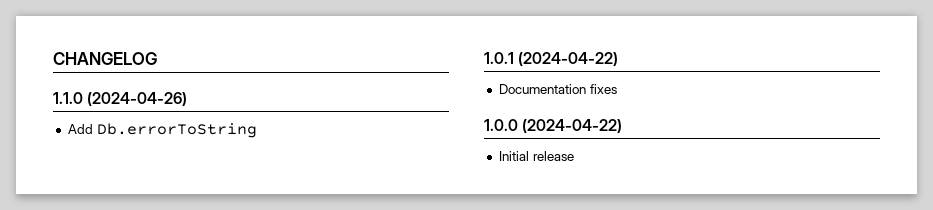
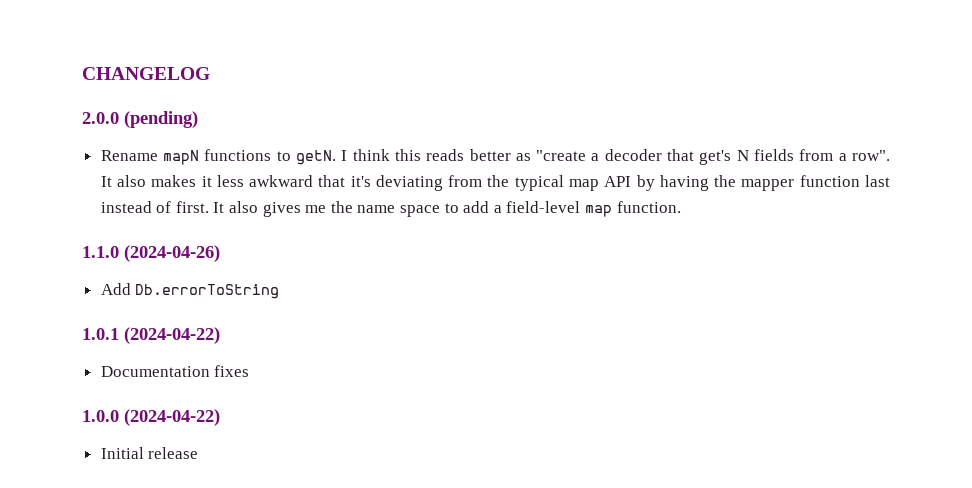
(157, 58) none -> [82,111,198,128] [100,149,890,165] [100,175,891,191] [100,201,681,217] // 2.0.0 (pending) // Rename mapN functions to getN. I think this reads better as "create a decoder that get's N fields from a row". It also makes it less awkward that it's deviating from the typical map API by having the mapper function last instead of first. It also gives me the name space to add a field-level map function.

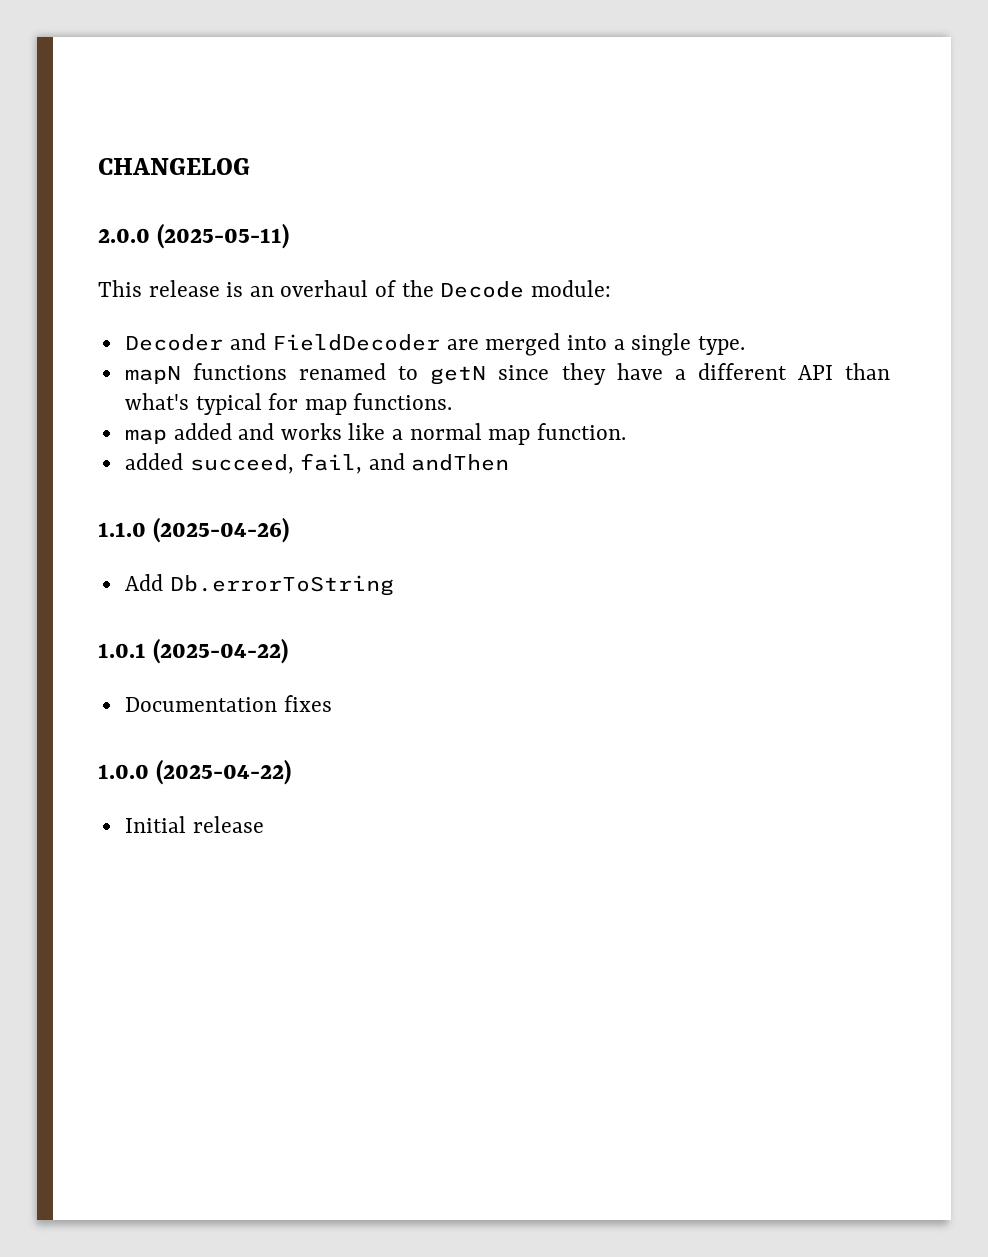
[124,111,198,128] [100,149,890,165] [100,175,891,191] [100,201,681,217] (pending) // Rename mapN functions to getN. I think this reads better as "create a decoder that get's N fields from a row". It also makes it less awkward that it's deviating from the typical map API by having the mapper function last instead of first. It also gives me the name space to add a field-level map function. -> [157,223,290,249] [98,280,611,298] [124,333,745,356] [124,363,891,385] [124,393,453,415] [124,423,626,445] [124,453,510,474] (2025-05-11) // This release is an overhaul of the Decode module: // Decoder and FieldDecoder are merged into a single type. // mapN functions renamed to getN since they have a different API than what's typical for map functions. // map added and works like a normal map function. // added succeed, fail, and andThen
[124,245,220,262] (2024-04-26) -> [153,517,290,543] (2025-04-26)
[124,327,220,344] (2024-04-22) -> [153,638,289,664] (2025-04-22)
[124,409,220,426] (2024-04-22) -> [156,759,292,785] (2025-04-22)

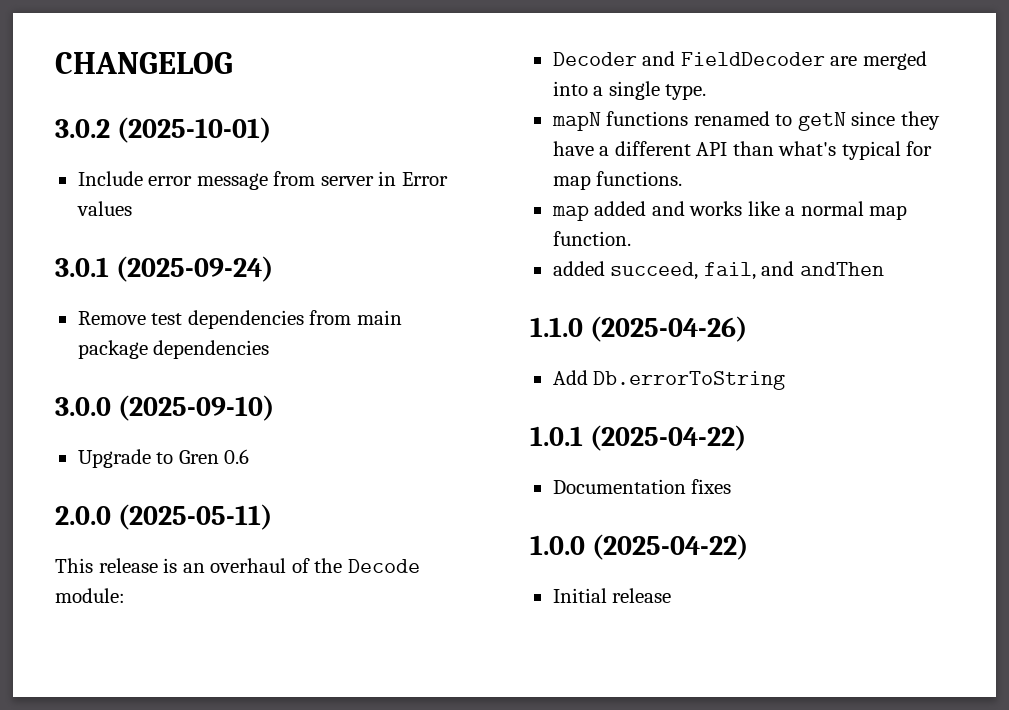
(250, 166) none -> [55,117,272,143] [77,171,448,190] [76,201,132,216] [55,256,274,282] [77,310,402,329] [77,340,270,359] [55,395,275,421] [77,449,250,468] // 3.0.2 (2025-10-01) // Include error message from server in Error values // 3.0.1 (2025-09-24) // Remove test dependencies from main package dependencies // 3.0.0 (2025-09-10) // Upgrade to Gren 0.6

